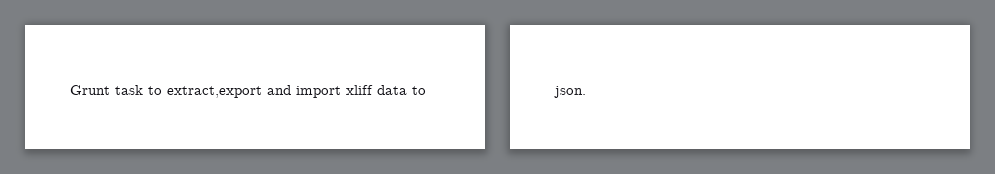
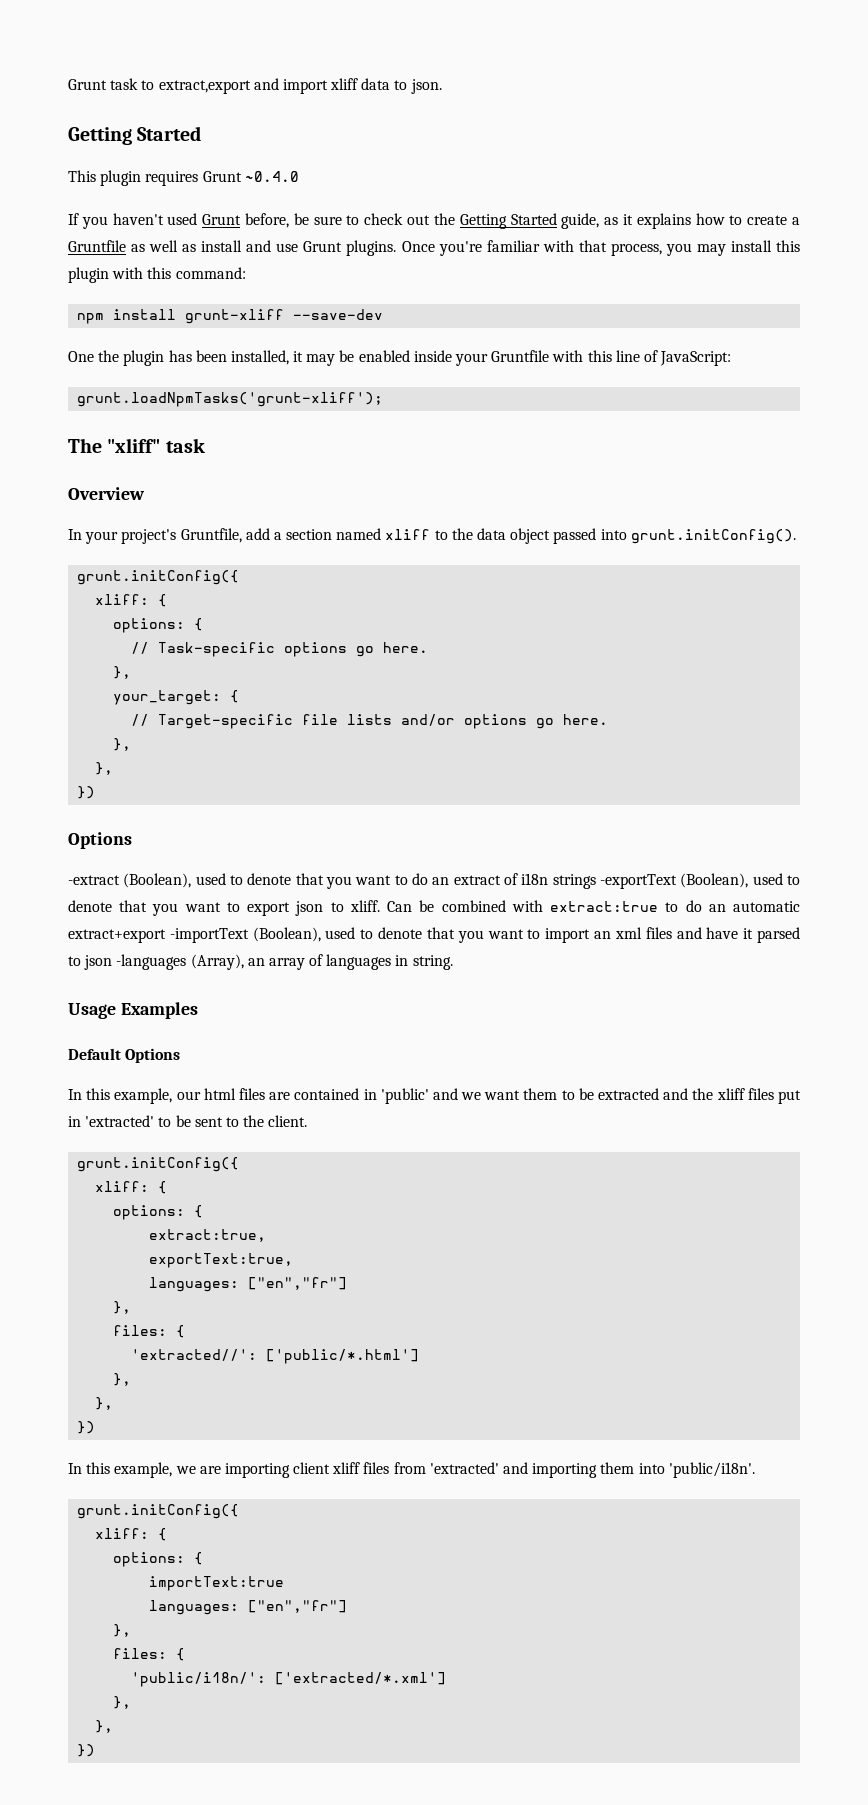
(586, 92) none -> [68,126,202,145] [68,170,299,186] [68,213,801,229] [68,240,800,256] [68,267,246,283] [77,309,384,324] [68,350,732,366] [77,392,384,407] [68,438,205,453] [68,487,145,500] [68,528,796,544] [77,570,240,585] [95,594,168,607] [113,618,204,633] [131,642,429,657] [113,666,132,679] [113,690,240,705] [131,714,609,729] [113,738,132,751] [95,762,114,775] [77,786,96,799] [68,832,132,849] [68,873,800,889] [68,900,801,916] [68,927,801,943] [68,954,453,970] [68,1002,198,1019] [68,1048,181,1063] [68,1088,801,1104] [68,1115,308,1127] [77,1157,240,1172] [95,1181,168,1194] [113,1205,204,1220] [149,1229,267,1242] [149,1253,294,1268] [149,1277,348,1292] [113,1301,132,1314] [113,1325,186,1338] [131,1349,420,1364] [113,1373,132,1386] [95,1397,114,1410] [77,1421,96,1434] [68,1462,755,1478] [77,1504,240,1519] [95,1528,168,1541] [113,1552,204,1567] [149,1576,285,1591] [149,1600,348,1615] [113,1624,132,1637] [113,1648,186,1661] [131,1672,447,1687] [113,1696,132,1709] [95,1720,114,1733] [77,1744,96,1757] // Getting Started // This plugin requires Grunt ~0.4.0 // If you haven't used Grunt before, be sure to check out the Getting Started guide, as it explains how to create a Gruntfile as well as install and use Grunt plugins. Once you're familiar with that process, you may install this plugin with this command: // npm install grunt-xliff --save-dev // One the plugin has been installed, it may be enabled inside your Gruntfile with this line of JavaScript: // grunt.loadNpmTasks('grunt-xliff'); // The "xliff" task // Overview // In your project's Gruntfile, add a section named xliff to the data object passed into grunt.initConfig(). // grunt.initConfig({ // xliff: { // options: { // // Task-specific options go here. // }, // your_target: { // // Target-specific file lists and/or options go here. // }, // }, // }) // Options // -extract (Boolean), used to denote that you want to do an extract of i18n strings -exportText (Boolean), used to denote that you want to export json to xliff. Can be combined with extract:true to do an automatic extract+export -importText (Boolean), used to denote that you want to import an xml files and have it parsed to json -languages (Array), an array of languages in string. // Usage Examples // Default Options // In this example, our html files are contained in 'public' and we want them to be extracted and the xliff files put in 'extracted' to be sent to the client. // grunt.initConfig({ // xliff: { // options: { // extract:true, // exportText:true, // languages: ["en","fr"] // }, // files: { // 'extracted//': ['public/*.html'] // }, // }, // }) // In this example, we are importing client xliff files from 'extracted' and importing them into 'public/i18n'. // grunt.initConfig({ // xliff: { // options: { // importText:true // languages: ["en","fr"] // }, // files: { // 'public/i18n/': ['extracted/*.xml'] // }, // }, // })

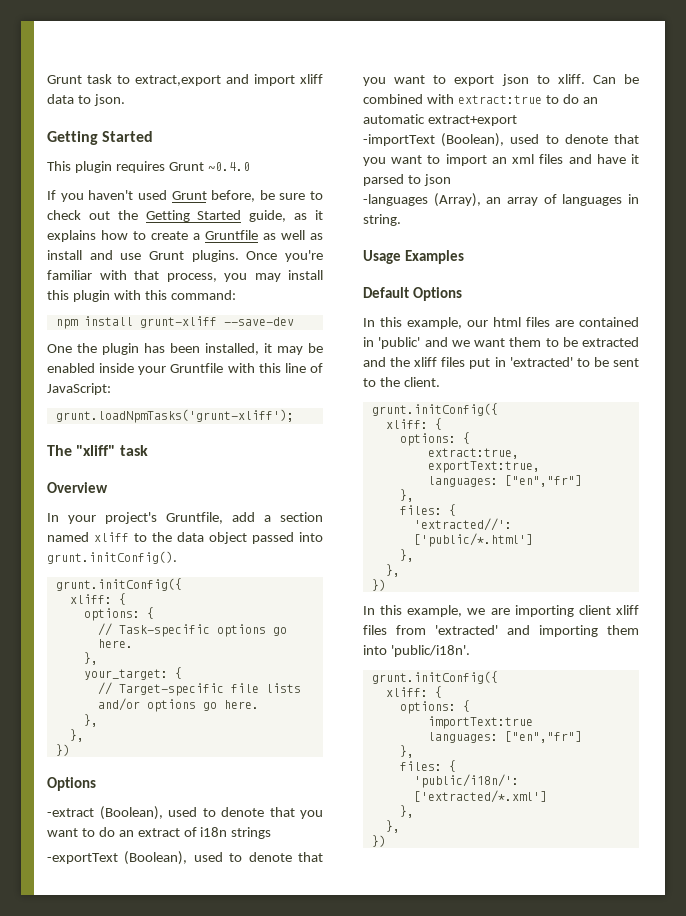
(596, 881) none -> (272, 833) //
(166, 936) none -> (517, 120) //
(113, 962) none -> (451, 180) //

